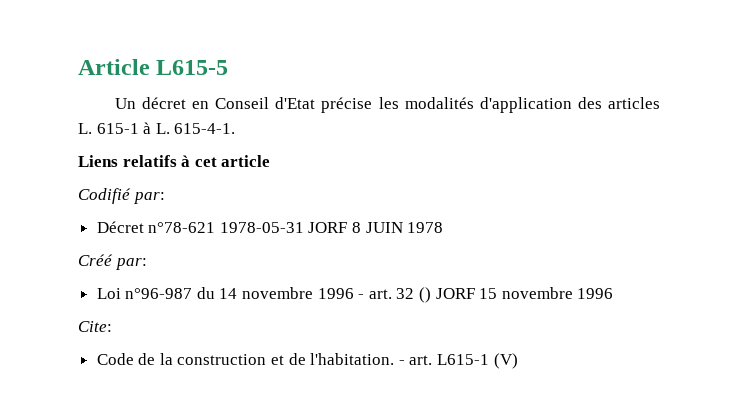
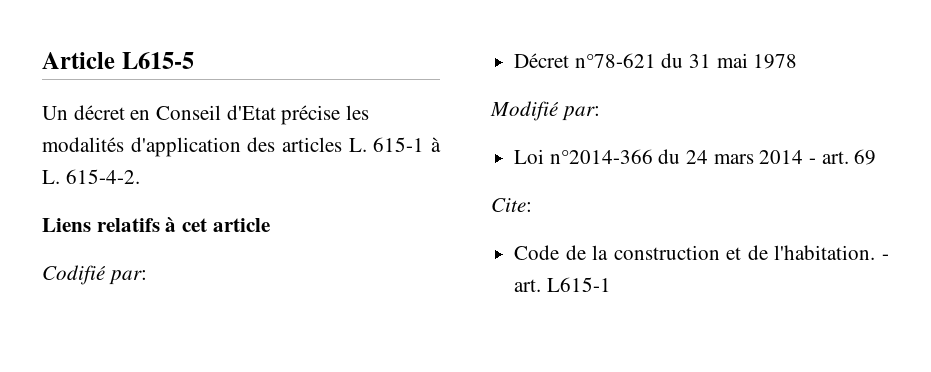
[174,123,236,134] 615-4-1. -> [65,169,140,184] 615-4-2.
[219,222,403,233] 1978-05-31 JORF 8 JUIN -> [661,53,748,68] du 31 mai
[78,254,113,266] Créé -> [490,101,559,121] Modifié
[125,287,614,303] n°96-987 du 14 novembre 1996 - art. 32 () JORF 15 novembre 1996 -> [549,149,877,165] n°2014-366 du 24 mars 2014 - art. 69
[493,353,518,369] (V) -> (611, 284) none

